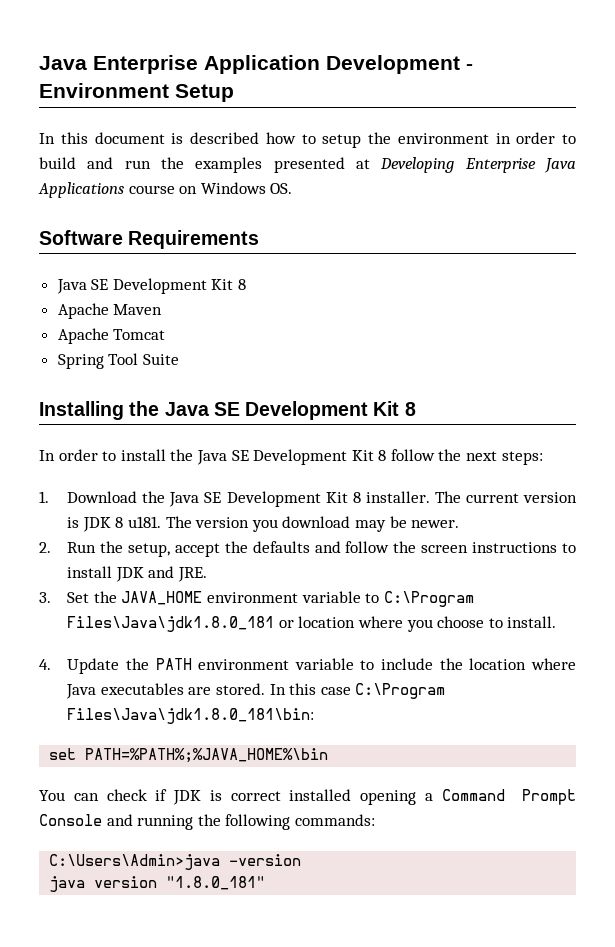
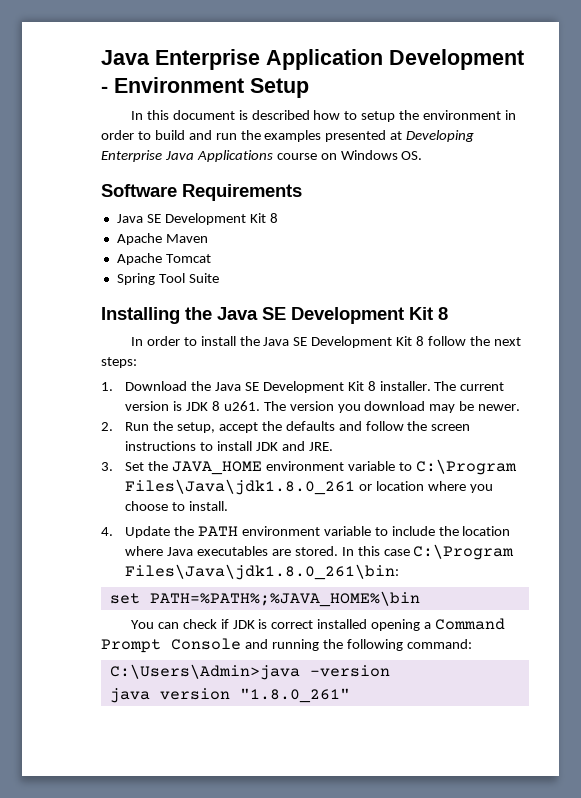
[127,516,161,528] u181. -> [223,401,260,411] u261.
[67,616,275,632] Files\Java\jdk1.8.0_181 -> [125,479,356,495] Files\Java\jdk1.8.0_261
[67,708,315,724] Files\Java\jdk1.8.0_181\bin: -> [125,564,400,580] Files\Java\jdk1.8.0_261\bin:
[294,814,375,826] commands: -> [406,639,472,649] command:
[166,876,266,890] "1.8.0_181" -> [239,688,350,703] "1.8.0_261"

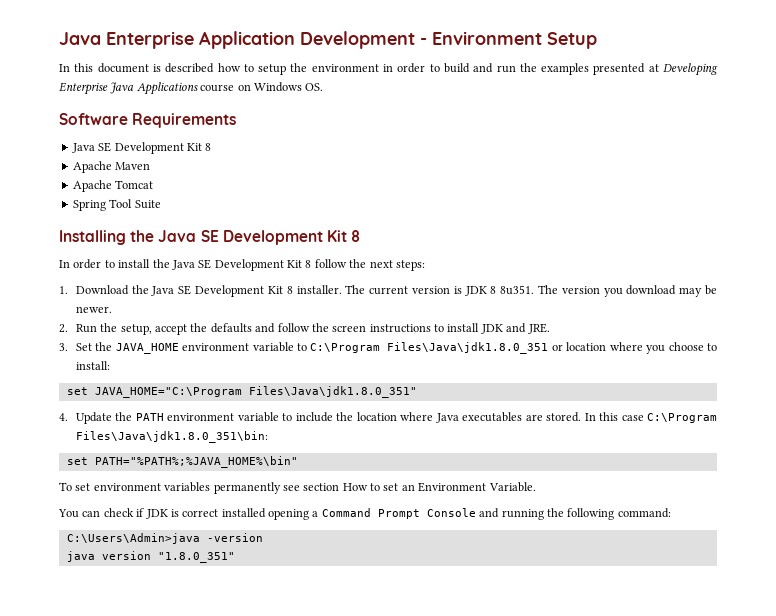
[223,401,260,411] u261. -> [500,285,535,295] 8u351.
[125,479,356,495] Files\Java\jdk1.8.0_261 -> [387,342,549,354] Files\Java\jdk1.8.0_351
[188,501,228,511] install. -> [75,361,110,370] [66,386,417,398] install: // set JAVA_HOME="C:\Program Files\Java\jdk1.8.0_351"
[125,564,400,580] [109,591,420,607] Files\Java\jdk1.8.0_261\bin: // set PATH=%PATH%;%JAVA_HOME%\bin -> [75,431,268,443] [66,456,298,468] [59,482,536,494] Files\Java\jdk1.8.0_351\bin: // set PATH="%PATH%;%JAVA_HOME%\bin" // To set environment variables permanently see section How to set an Environment Variable.
[239,688,350,703] "1.8.0_261" -> [157,552,235,563] "1.8.0_351"

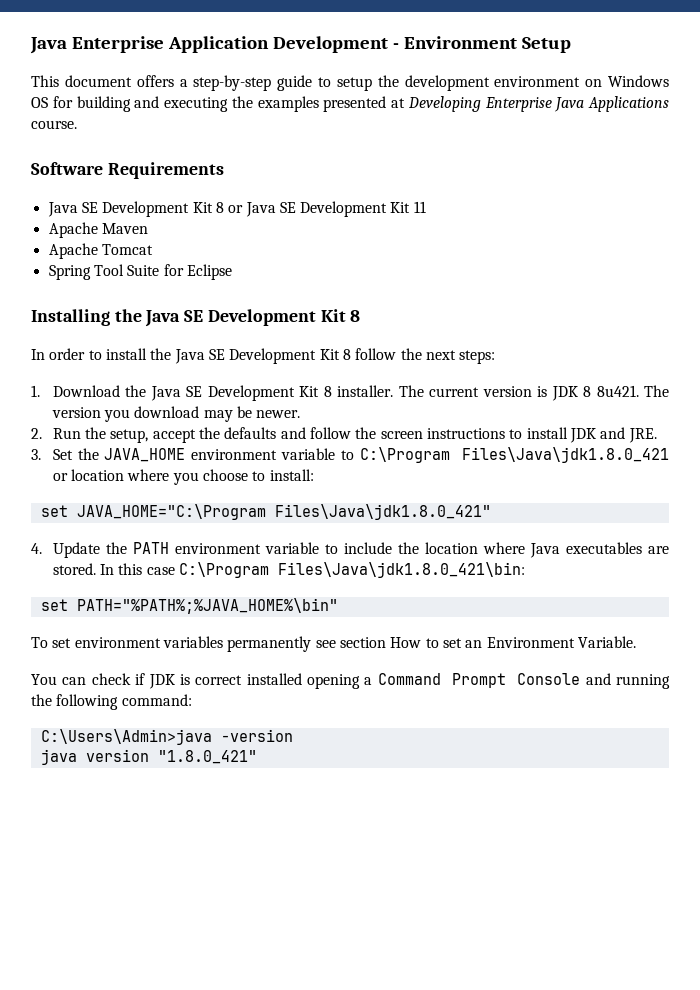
[59,63,516,75] In this document is described how to setup the environment in order to build and run -> [31,75,669,91] [31,96,229,112] This document offers a step-by-step guide to setup the development environment on Windows OS for building and executing
[200,82,324,92] course on Windows OS. -> [31,120,77,129] course.
(212, 147) none -> [228,201,426,217] or Java SE Development Kit 11
(161, 204) none -> [163,264,232,280] for Eclipse
[500,285,535,295] 8u351. -> [596,385,639,397] 8u421.
[387,342,549,354] Files\Java\jdk1.8.0_351 -> [462,447,669,463] Files\Java\jdk1.8.0_421
[248,386,417,398] Files\Java\jdk1.8.0_351" -> [274,504,491,520] Files\Java\jdk1.8.0_421"
[75,431,268,443] Files\Java\jdk1.8.0_351\bin: -> [278,562,526,578] Files\Java\jdk1.8.0_421\bin:
[157,552,235,563] "1.8.0_351" -> [157,750,257,764] "1.8.0_421"

